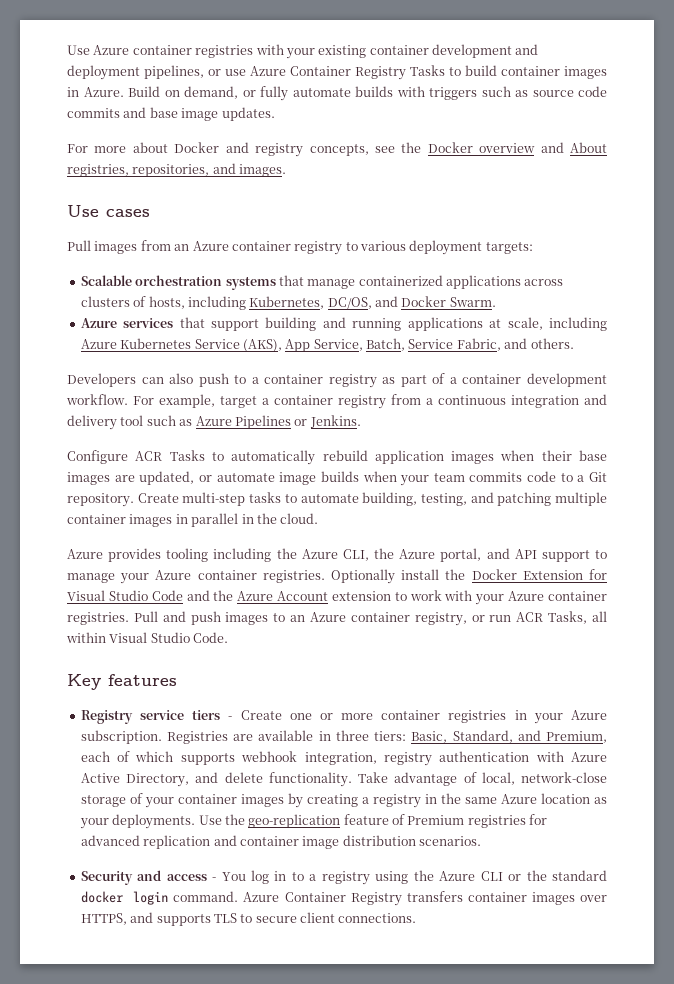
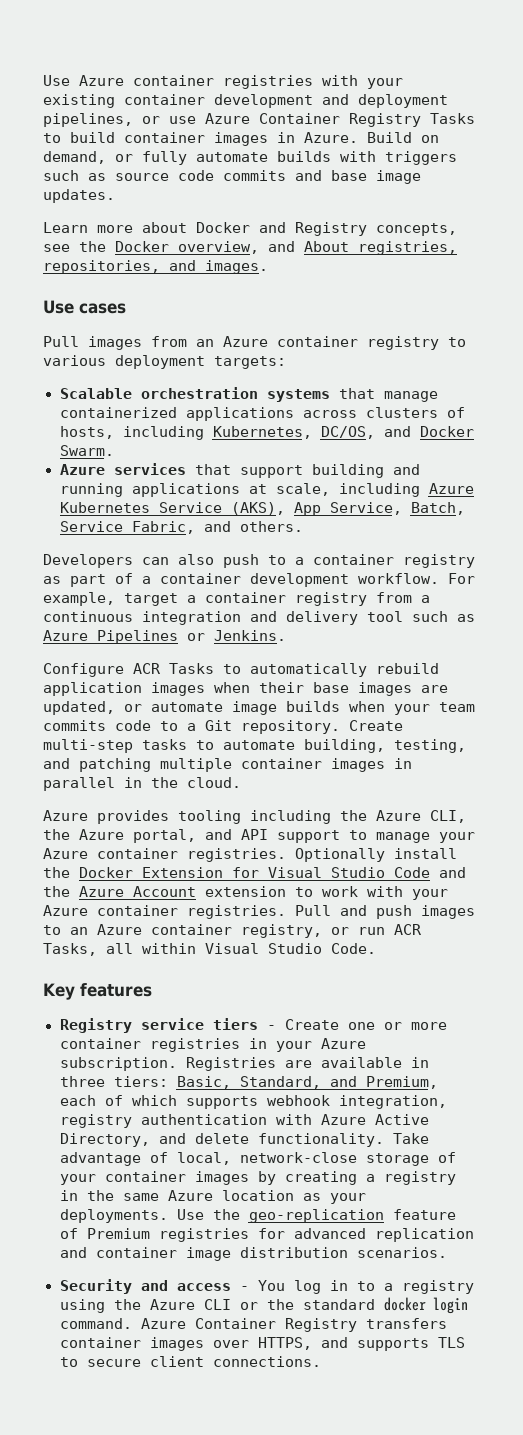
[67,144,88,153] For -> [43,222,88,233] Learn
[255,143,304,157] registry -> [295,222,367,236] Registry
[479,143,536,153] overview -> [178,241,259,254] overview,

